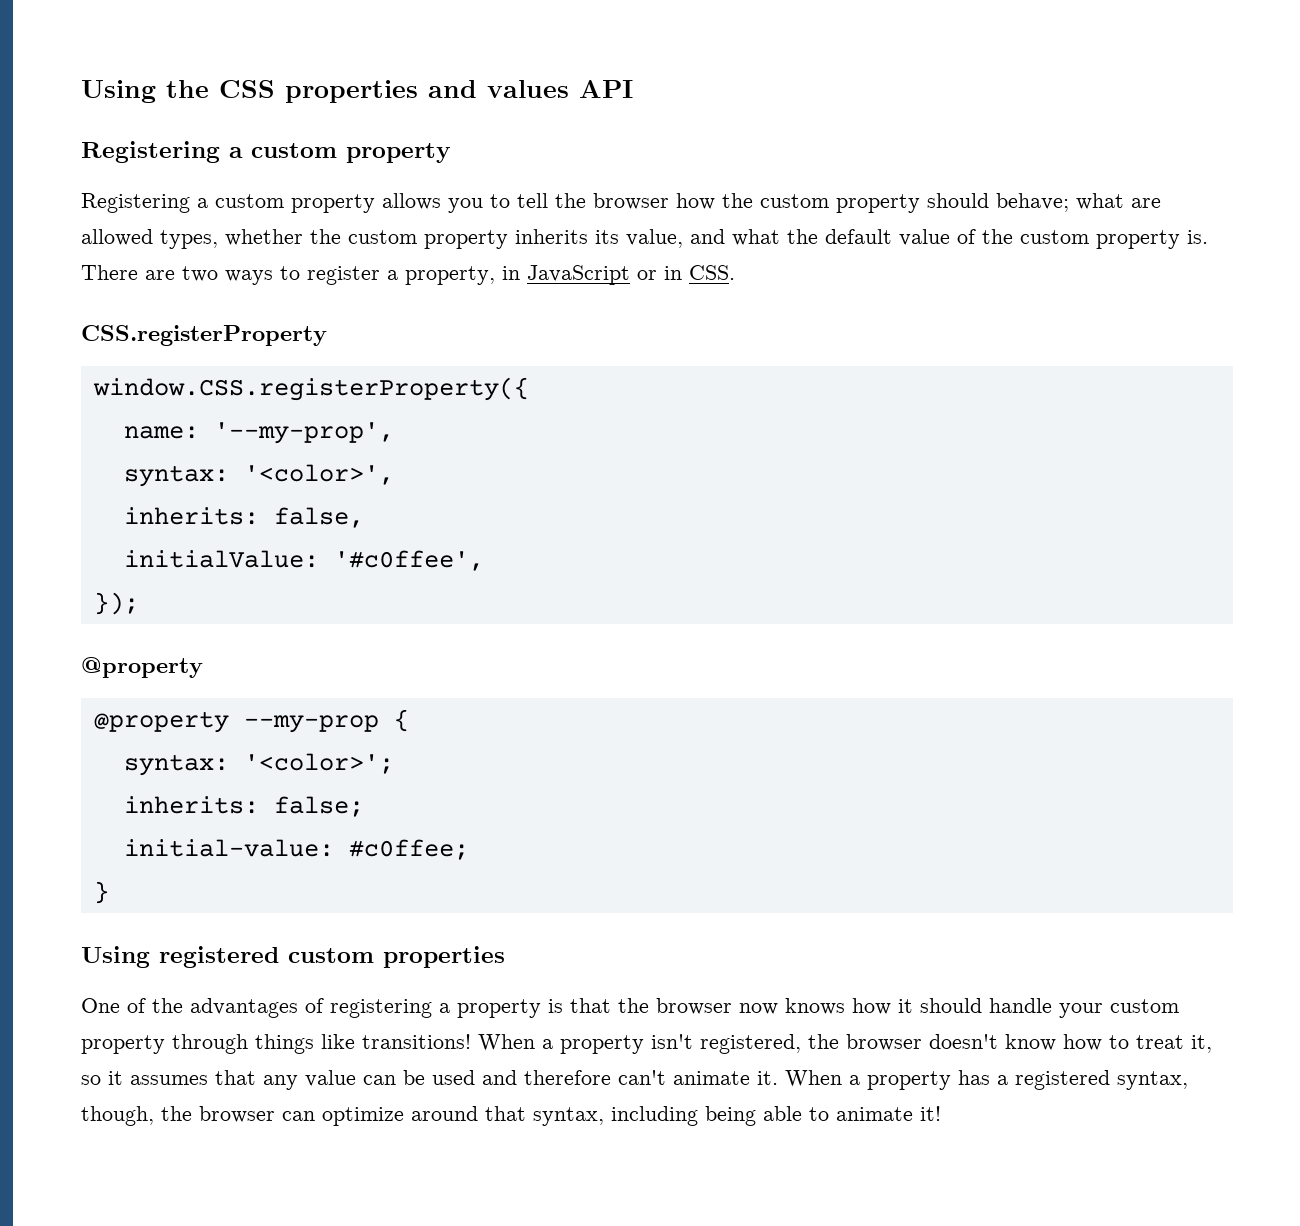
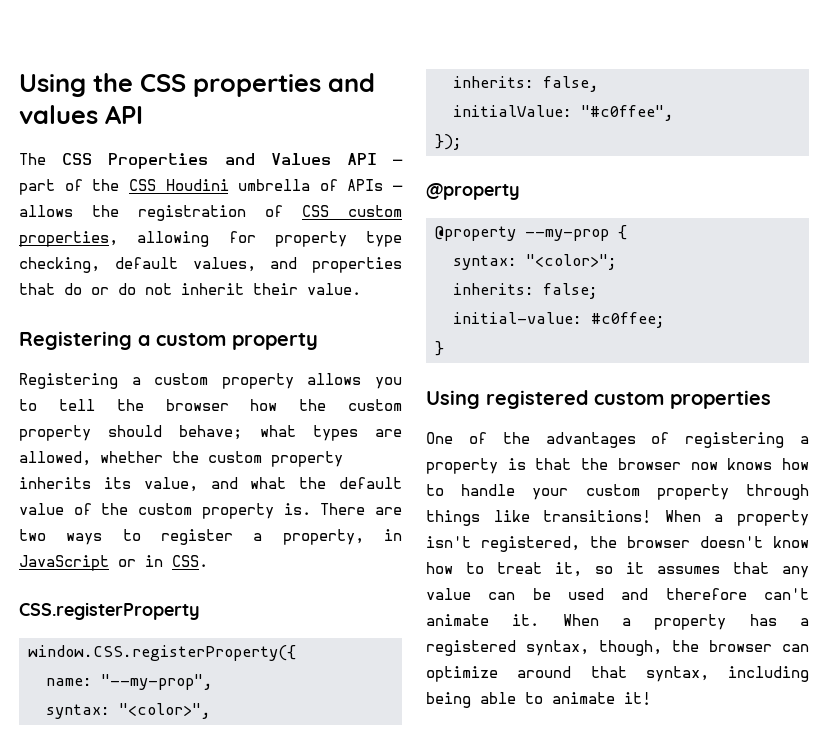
(633, 89) none -> [19,153,403,169] [19,179,403,195] [19,205,402,221] [19,231,402,247] [19,257,402,273] [19,283,361,295] // The CSS Properties and Values API — part of the CSS Houdini umbrella of APIs — allows the registration of CSS custom properties, allowing for property type checking, default values, and properties that do or do not inherit their value.
[1131,198,1161,208] [81,229,218,249] are allowed types, -> [312,425,402,441] [19,451,91,466] types are allowed,
[213,422,394,444] [123,464,394,487] '--my-prop', // syntax: '<color>', -> [101,674,213,690] [46,703,211,719] "--my-prop", // syntax: "<color>",
[333,550,484,571] '#c0ffee', -> [581,105,674,121] "#c0ffee",
[243,753,394,774] '<color>'; -> [526,254,617,270] "<color>";
[898,998,982,1013] it should -> [426,484,444,496] to

